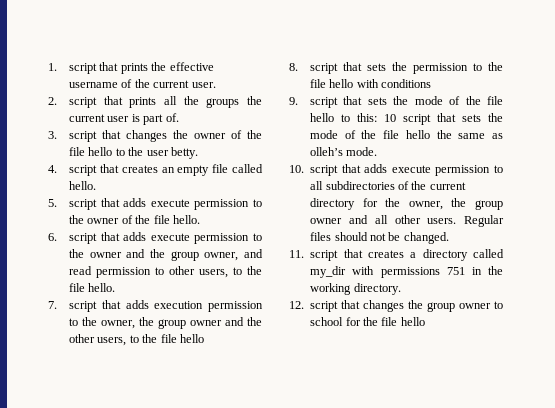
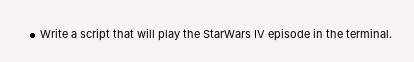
[48,62,214,74] [69,79,216,88] [48,96,262,108] [69,113,179,125] [48,130,262,142] [69,147,198,159] [48,164,263,176] [69,181,97,190] [48,198,262,210] [69,215,200,224] [48,232,262,244] [69,249,263,261] [69,266,262,278] [69,283,116,292] [48,300,263,312] [69,317,262,329] [69,334,204,346] [289,62,503,74] [310,79,432,88] [289,96,503,108] [310,113,503,125] [310,130,503,139] [310,147,378,156] [289,164,503,176] [310,181,466,190] [310,198,503,210] [310,215,504,227] [310,232,449,244] [289,249,504,261] [310,266,503,278] [310,283,401,295] [289,300,503,312] [310,317,425,326] 1. script that prints the effective username of the current user. // 2. script that prints all the groups the current user is part of. // 3. script that changes the owner of the file hello to the user betty. // 4. script that creates an empty file called hello. // 5. script that adds execute permission to the owner of the file hello. // 6. script that adds execute permission to the owner and the group owner, and read permission to other users, to the file hello. // 7. script that adds execution permission to the owner, the group owner and the other users, to the file hello // 8. script that sets the permission to the file hello with conditions // 9. script that sets the mode of the file hello to this: 10 script that sets the mode of the file hello the same as olleh’s mode. // 10. script that adds execute permission to all subdirectories of the current directory for the owner, the group owner and all other users. Regular files should not be changed. // 11. script that creates a directory called my_dir with permissions 751 in the working directory. // 12. script that changes the group owner to school for the file hello -> [40,28,393,41] Write a script that will play the StarWars IV episode in the terminal.

